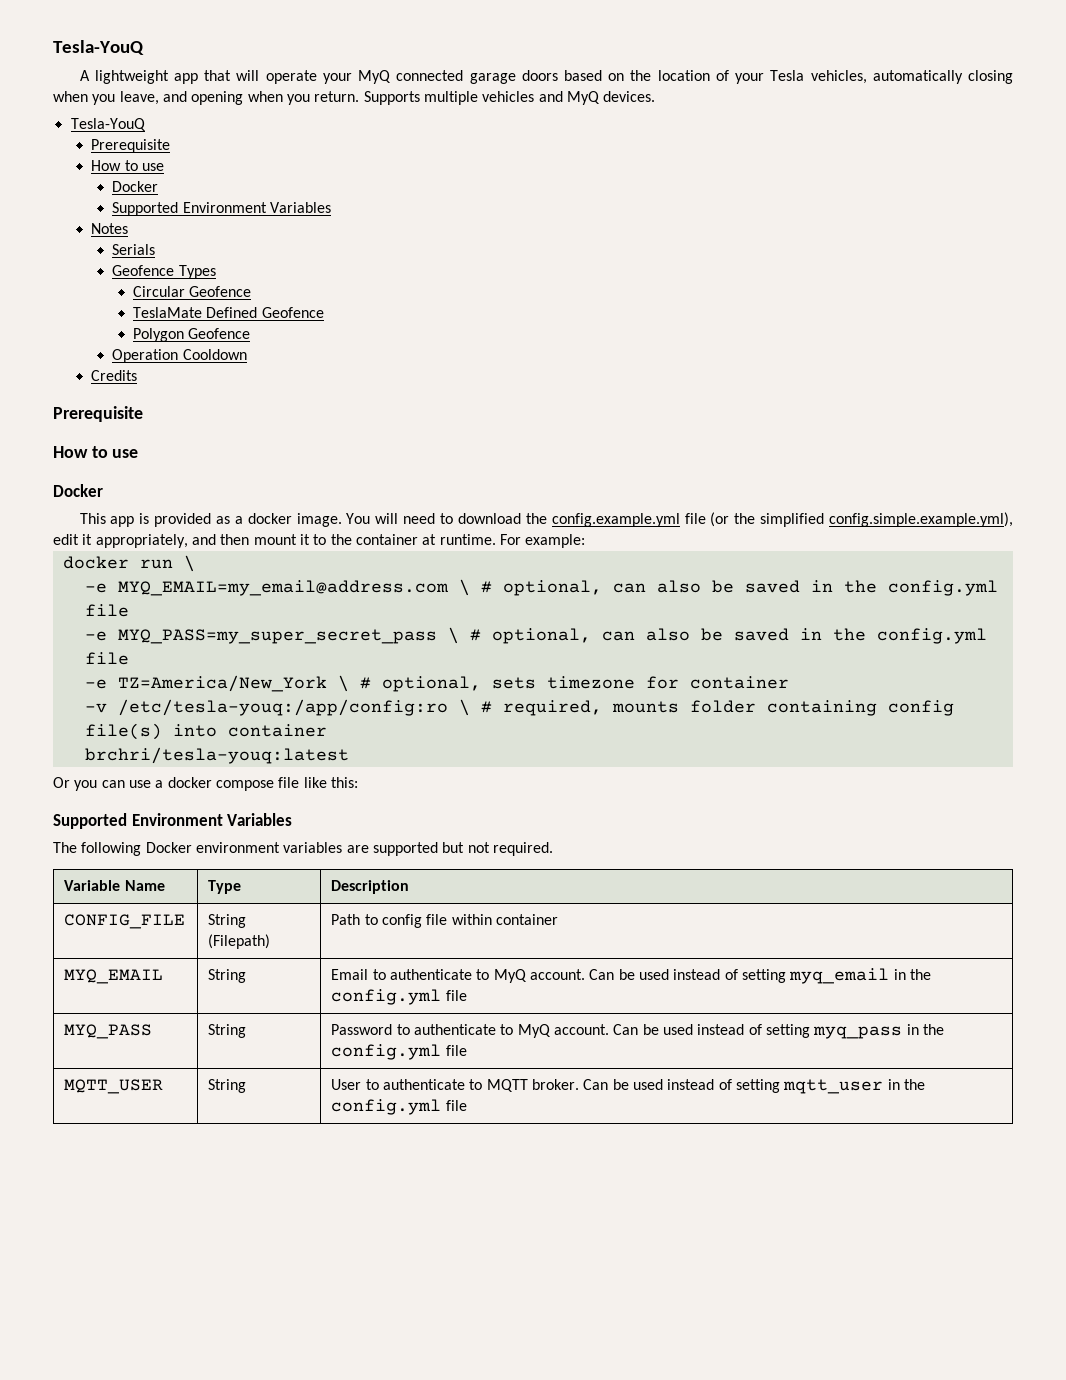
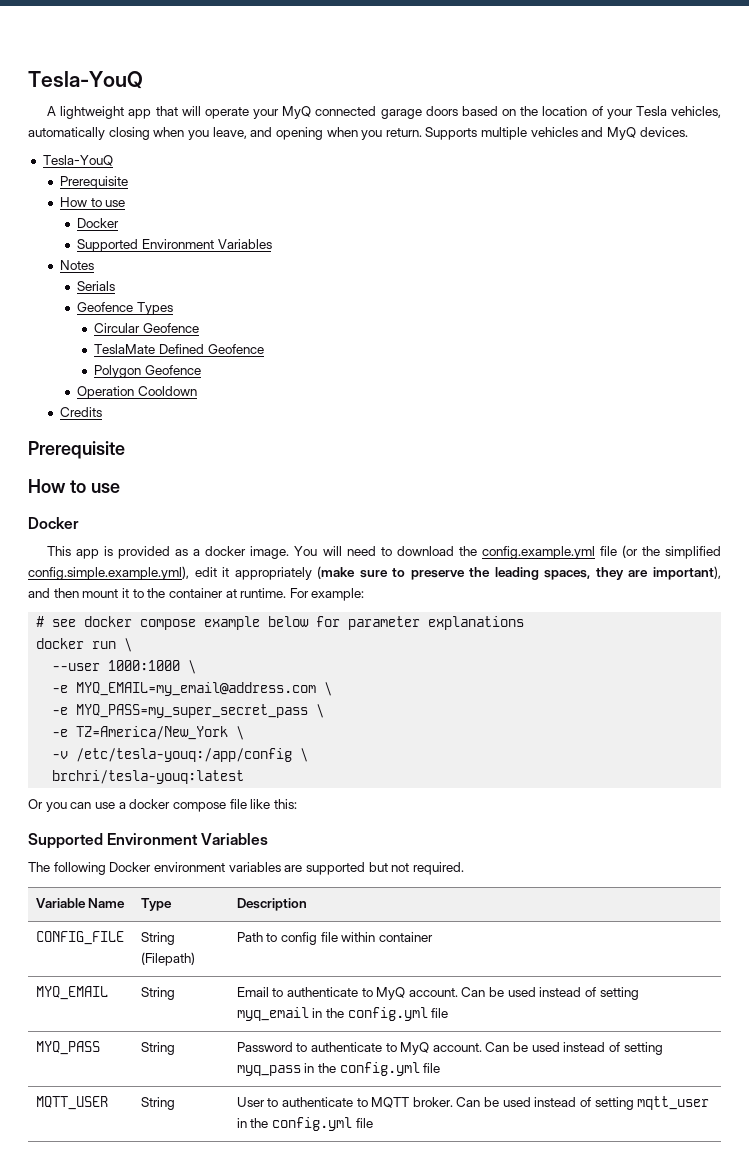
[95,534,188,548] appropriately, -> [234,566,722,580] appropriately (make sure to preserve the leading spaces, they are important),
(586, 541) none -> [36,616,525,630] // # see docker compose example below for parameter explanations
(195, 563) none -> [52,660,197,674] // --user 1000:1000 \
[480,580,998,596] [84,604,129,617] [84,627,987,644] [84,652,129,665] [84,675,789,692] # optional, can also be saved in the config.yml file // -e MYQ_PASS=my_super_secret_pass \ # optional, can also be saved in the config.yml file // -e TZ=America/New_York \ # optional, sets timezone for container -> [52,704,325,718] [52,726,245,740] // -e MYQ_PASS=my_super_secret_pass \ // -e TZ=America/New_York \
[117,699,954,716] [84,723,327,740] /etc/tesla-youq:/app/config:ro \ # required, mounts folder containing config file(s) into container -> [76,748,309,762] /etc/tesla-youq:/app/config \

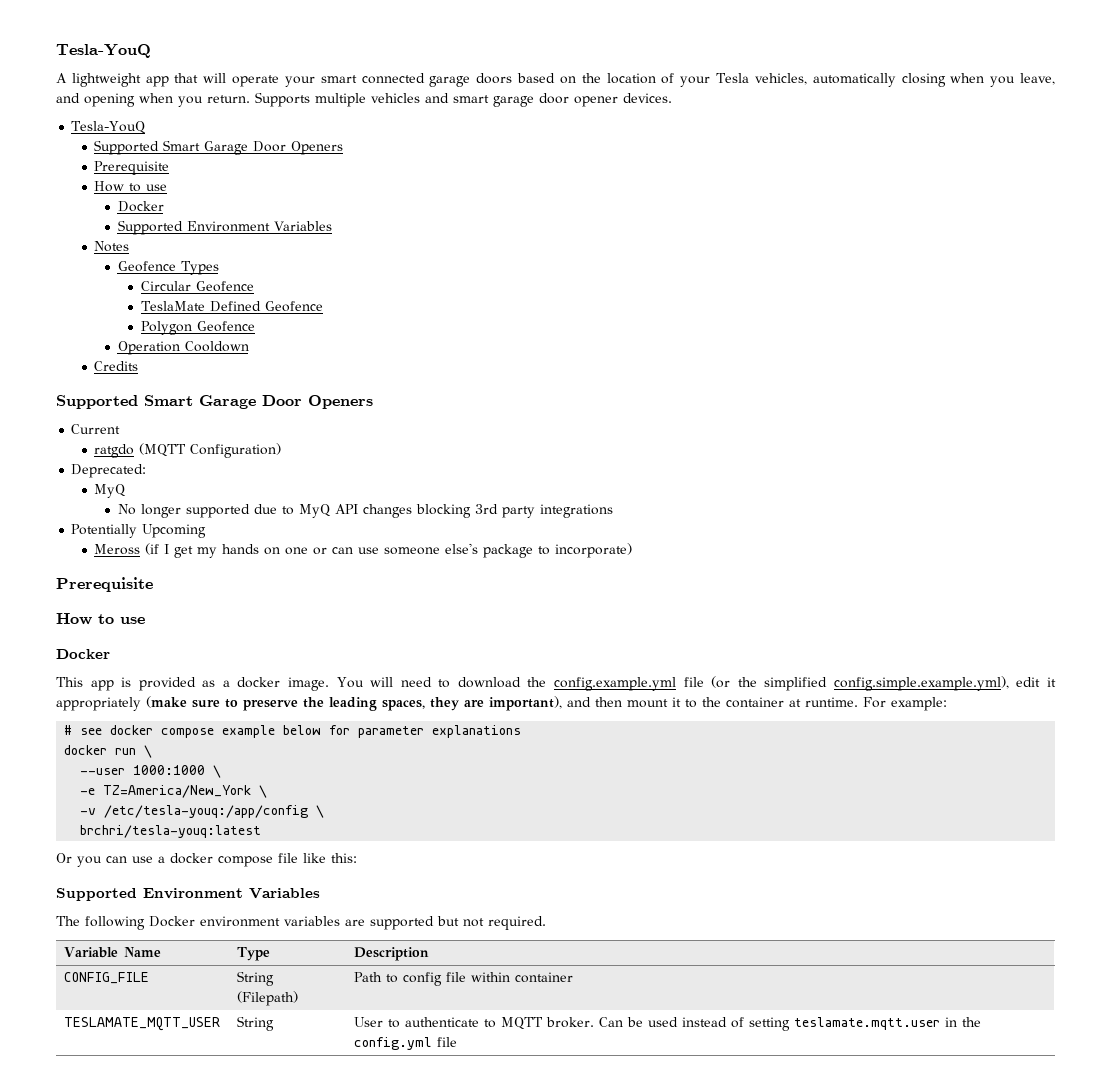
[282,106,312,119] MyQ -> [320,75,357,83] smart
[607,127,688,140] [42,155,113,166] MyQ devices. // Tesla-YouQ -> [453,93,672,107] [71,121,147,134] [94,140,344,155] smart garage door opener devices. // Tesla-YouQ // Supported Smart Garage Door Openers
[77,281,116,291] // Serials -> (130, 246) none
(103, 412) none -> [56,395,373,409] [71,424,121,434] [94,443,282,458] [71,464,147,478] [94,484,127,498] [117,504,613,518] [71,524,207,538] [94,543,633,558] // Supported Smart Garage Door Openers // Current // ratgdo (MQTT Configuration) // Deprecated: // MyQ // No longer supported due to MyQ API changes blocking 3rd party integrations // Potentially Upcoming // Meross (if I get my hands on one or can use someone else's package to incorporate)
[52,682,333,696] [52,704,325,718] // -e MYQ_EMAIL=my_email@address.com \ // -e MYQ_PASS=my_super_secret_pass \ -> (222, 771) none
[35,986,108,1000] [140,987,175,1000] [236,987,639,1000] [236,1007,449,1021] [35,1041,100,1055] [140,1042,175,1055] [236,1042,663,1055] [236,1062,441,1076] [35,1096,108,1110] MYQ_EMAIL | String | Email to authenticate to MyQ account. Can be used instead of setting myq_email in the config.yml file // MYQ_PASS | String | Password to authenticate to MyQ account. Can be used instead of setting myq_pass in the config.yml file // MQTT_USER -> [64,1017,221,1031] TESLAMATE_MQTT_USER
[637,1096,710,1110] mqtt_user -> [794,1017,941,1030] teslamate.mqtt.user

